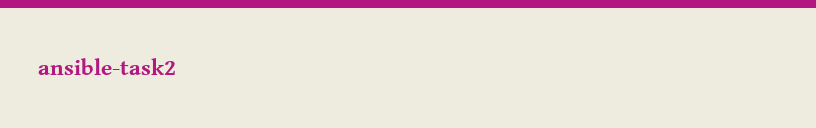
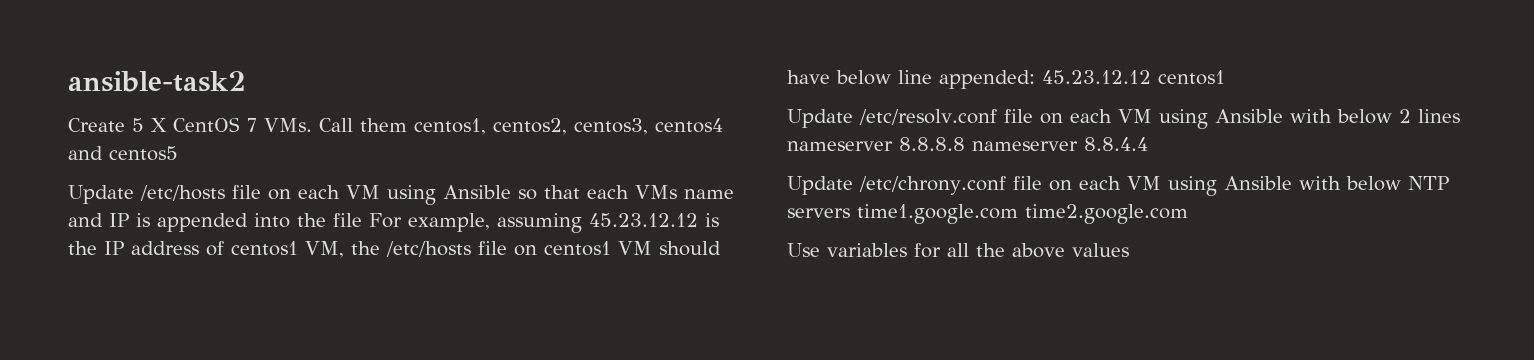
(176, 66) none -> [68,117,723,135] [68,146,178,161] [68,185,734,205] [68,213,719,233] [68,241,721,258] [787,70,1225,89] [787,109,1460,129] [787,137,1148,151] [787,176,1449,196] [787,204,1188,224] [787,243,1129,258] // Create 5 X CentOS 7 VMs. Call them centos1, centos2, centos3, centos4 and centos5 // Update /etc/hosts file on each VM using Ansible so that each VMs name and IP is appended into the file For example, assuming 45.23.12.12 is the IP address of centos1 VM, the /etc/hosts file on centos1 VM should have below line appended: 45.23.12.12 centos1 // Update /etc/resolv.conf file on each VM using Ansible with below 2 lines nameserver 8.8.8.8 nameserver 8.8.4.4 // Update /etc/chrony.conf file on each VM using Ansible with below NTP servers time1.google.com time2.google.com // Use variables for all the above values

